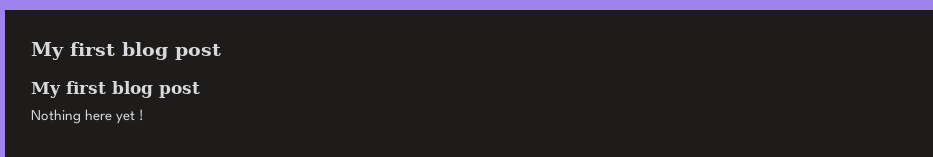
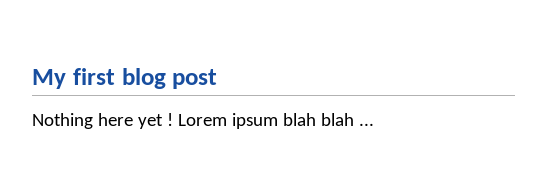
[31,42,221,60] [31,81,200,98] My first blog post // My first blog post -> [32,68,218,89] My first blog post
(145, 115) none -> [177,113,374,129] Lorem ipsum blah blah ...

